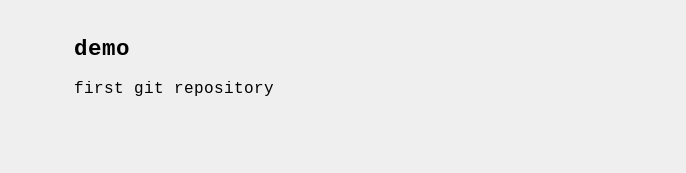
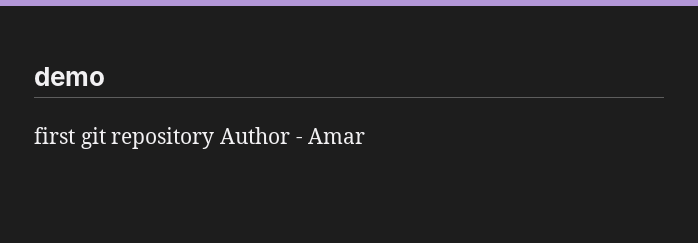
(274, 88) none -> [220,127,366,144] Author - Amar

